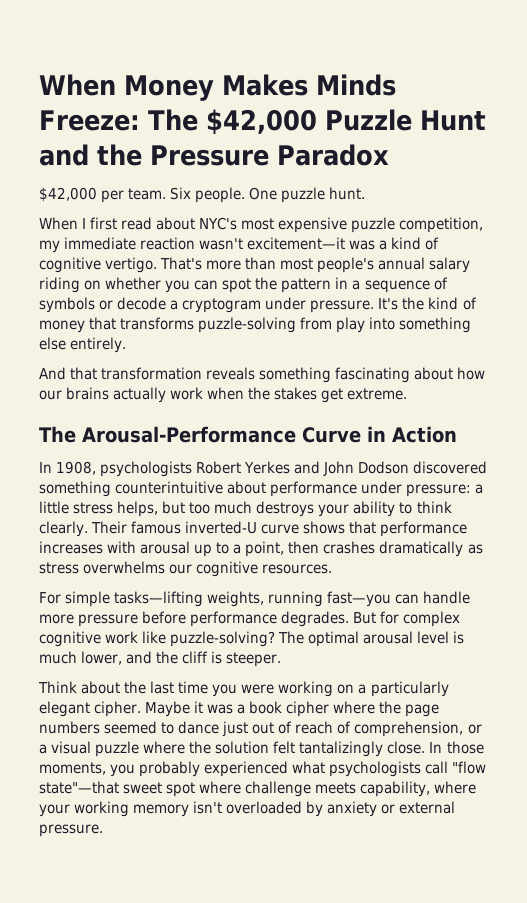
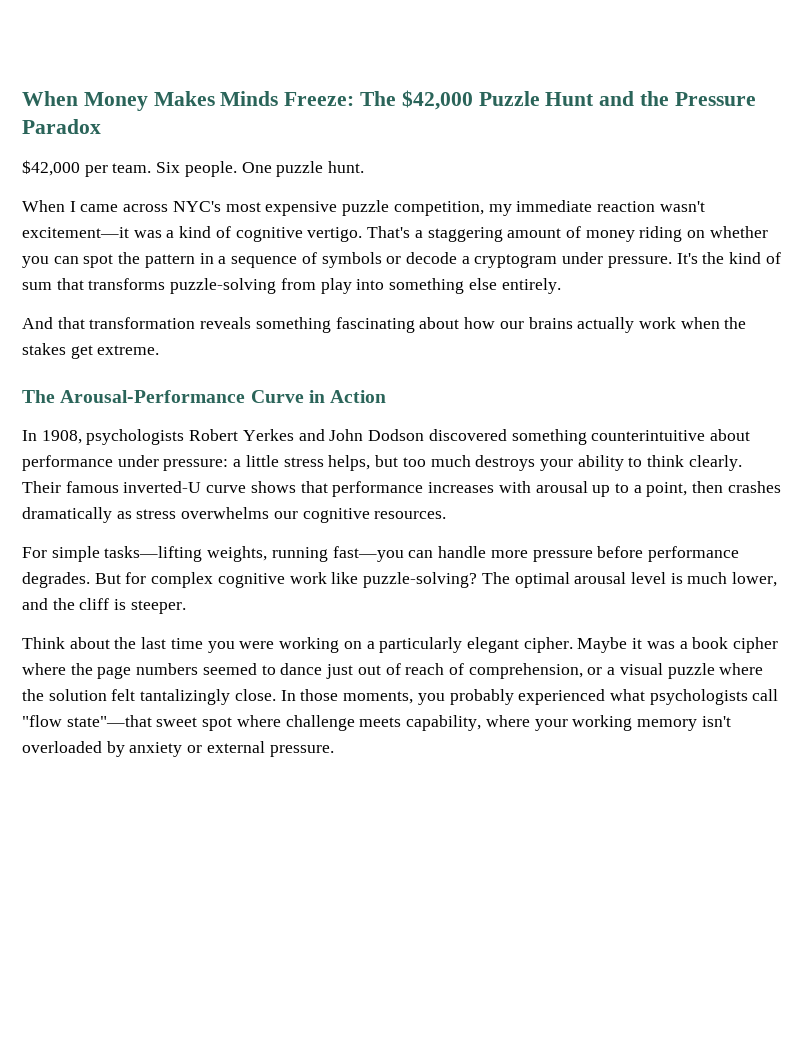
[90,217,196,230] first read about -> [80,204,169,212] came across
[206,257,471,273] more than most people's annual salary -> [414,226,635,242] a staggering amount of money
[39,320,85,333] money -> [22,282,52,290] sum

